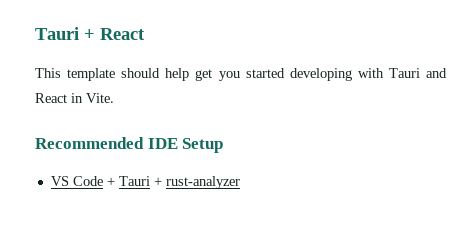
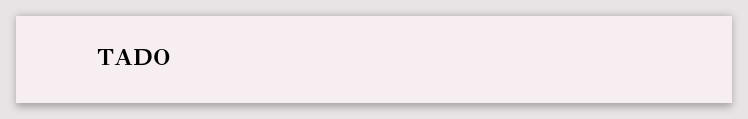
[35,27,145,40] [35,68,447,81] [35,93,114,103] [35,137,224,153] [50,176,240,189] Tauri + React // This template should help get you started developing with Tauri and React in Vite. // Recommended IDE Setup // VS Code + Tauri + rust-analyzer -> [97,49,171,66] TADO

